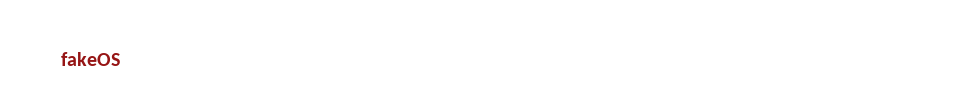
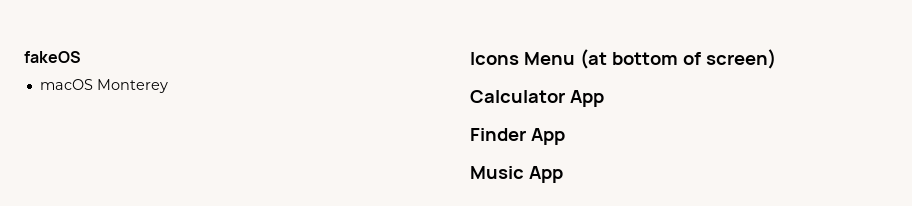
(120, 59) none -> [39,79,168,93] [470,49,776,69] [470,90,604,107] [470,128,565,145] [470,166,563,183] // macOS Monterey // Icons Menu (at bottom of screen) // Calculator App // Finder App // Music App

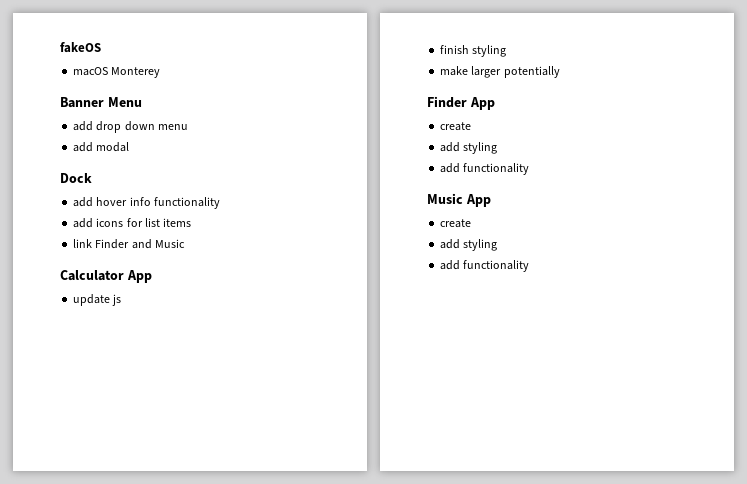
[470,52,519,65] Icons -> [60,97,104,108] Banner
[579,49,776,69] [470,90,604,107] [470,128,565,145] [470,166,563,183] (at bottom of screen) // Calculator App // Finder App // Music App -> [73,121,188,133] [73,142,130,152] [60,173,92,183] [73,197,220,209] [73,218,192,228] [73,239,185,249] [60,270,152,283] [73,294,122,306] [440,45,507,57] [440,66,560,78] [427,96,495,110] [440,122,472,131] [440,142,498,154] [440,163,530,175] [427,193,491,207] [440,219,472,228] [440,239,498,251] [440,260,530,272] // add drop down menu // add modal // Dock // add hover info functionality // add icons for list items // link Finder and Music // Calculator App // update js // finish styling // make larger potentially // Finder App // create // add styling // add functionality // Music App // create // add styling // add functionality

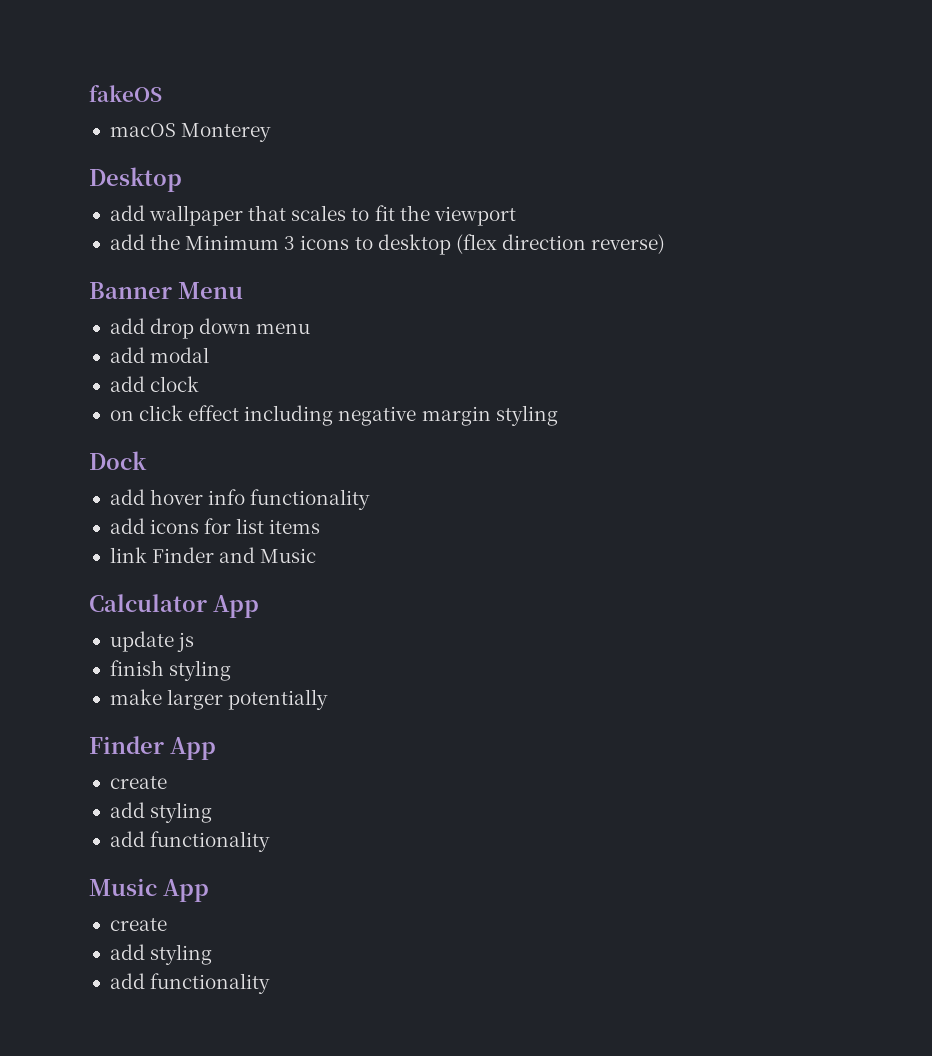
(161, 72) none -> [89,167,182,192] [109,205,516,226] [109,234,666,255] // Desktop // add wallpaper that scales to fit the viewport // add the Minimum 3 icons to desktop (flex direction reverse)
(130, 147) none -> [109,376,200,392] [109,405,558,426] // add clock // on click effect including negative margin styling

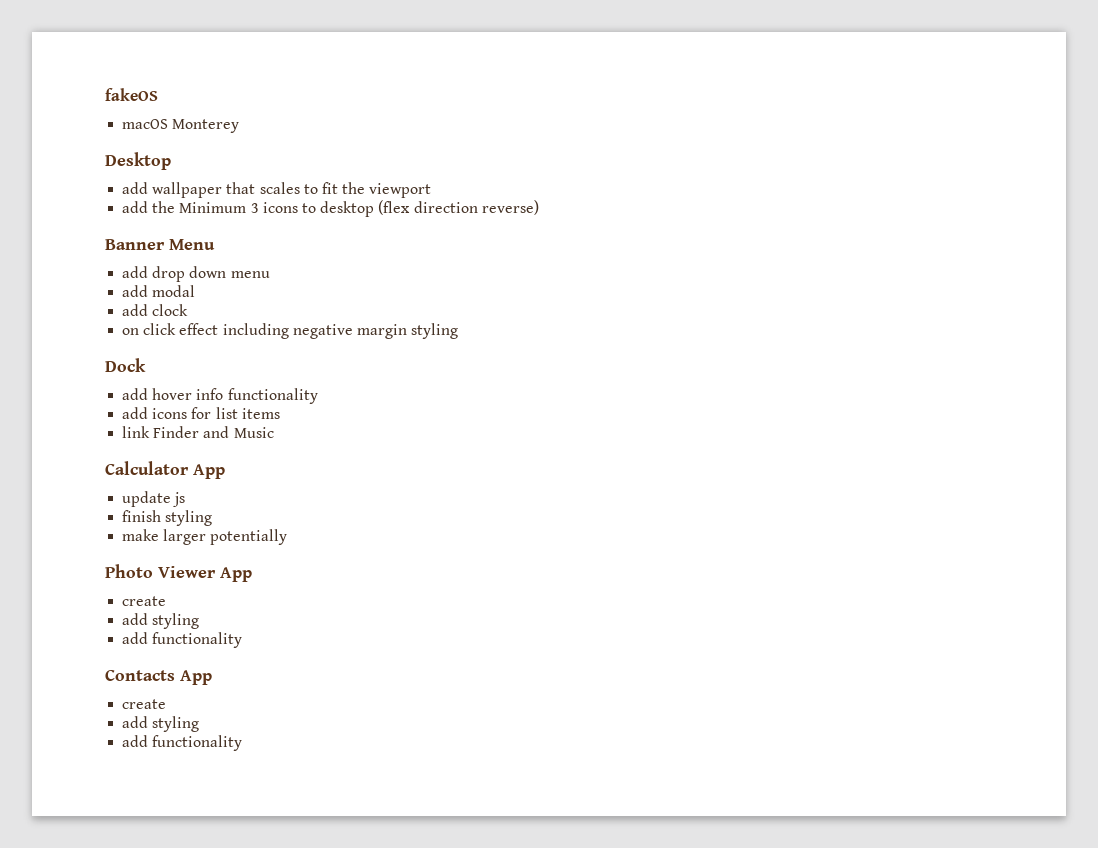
[89,736,164,754] Finder -> [105,564,216,578] Photo Viewer
[89,878,157,896] Music -> [105,670,175,681] Contacts

